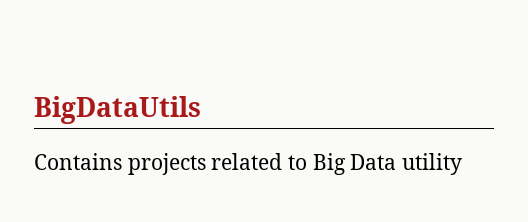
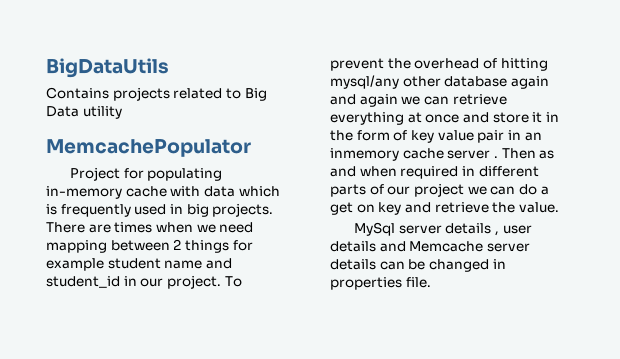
(463, 164) none -> [46,139,251,157] [70,167,223,181] [46,186,280,199] [46,203,274,217] [46,222,254,233] [46,239,253,253] [46,258,232,271] [46,275,242,289] [330,58,548,71] [330,75,549,89] [330,94,507,107] [330,112,559,125] [330,130,542,143] [330,148,555,161] [330,166,539,179] [330,183,549,197] [330,202,559,215] [354,222,532,236] [330,241,530,252] [330,259,506,272] [330,277,431,290] // MemcachePopulator // Project for populating in-memory cache with data which is frequently used in big projects. There are times when we need mapping between 2 things for example student name and student_id in our project. To prevent the overhead of hitting mysql/any other database again and again we can retrieve everything at once and store it in the form of key value pair in an inmemory cache server . Then as and when required in different parts of our project we can do a get on key and retrieve the value. // MySql server details , user details and Memcache server details can be changed in properties file.

